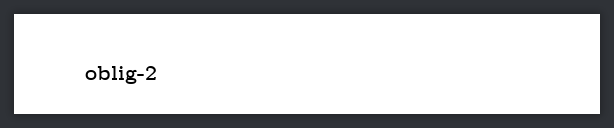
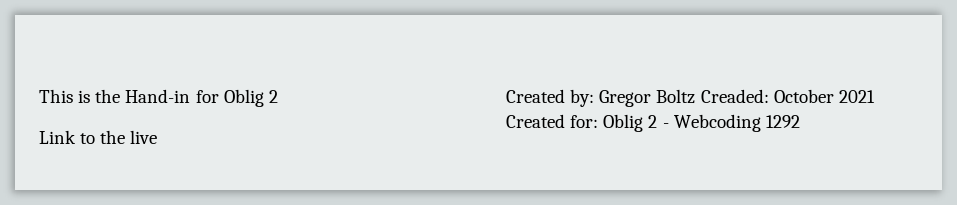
[85,66,157,84] oblig-2 -> [39,89,278,107] [39,130,158,144] [506,89,875,107] [506,114,800,132] This is the Hand-in for Oblig 2 // Link to the live // Created by: Gregor Boltz Creaded: October 2021 Created for: Oblig 2 - Webcoding 1292

